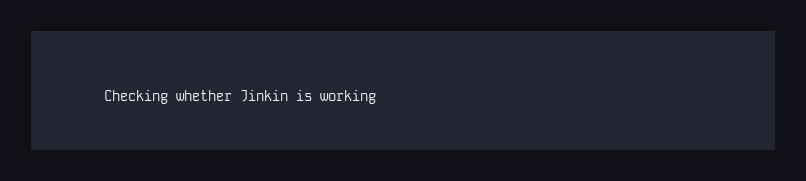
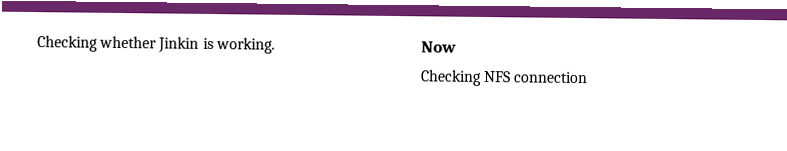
[320,90,376,104] working -> [215,37,275,54] [421,41,457,53] [420,69,589,86] working. // Now // Checking NFS connection

